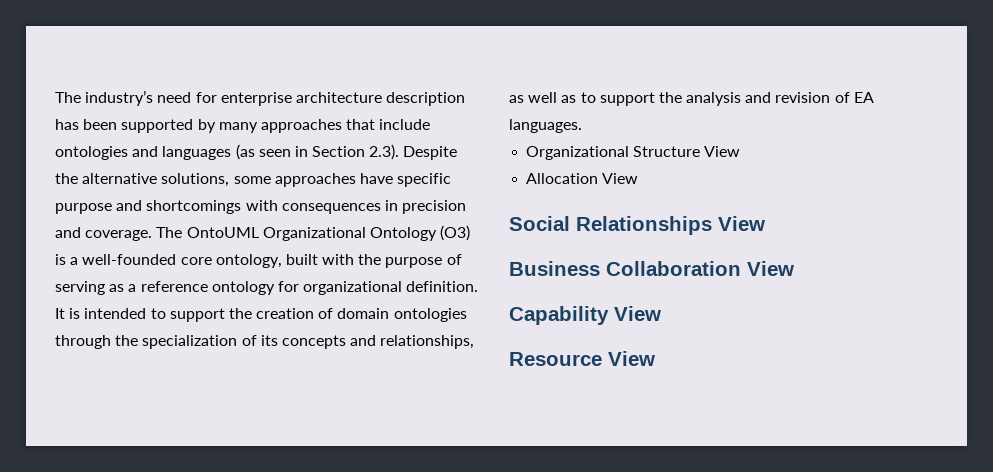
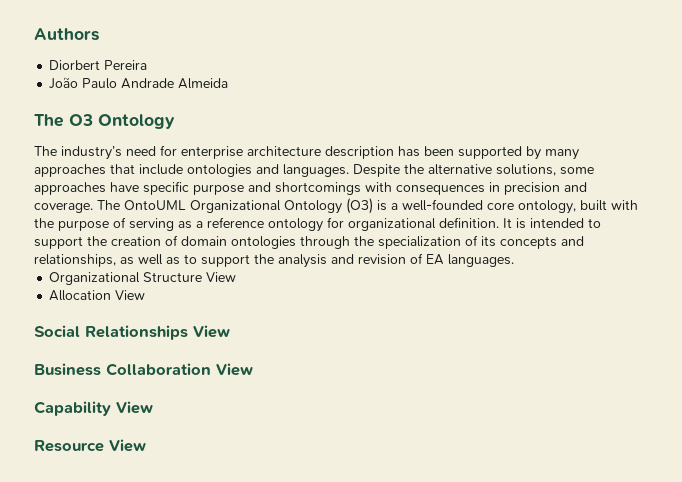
(55, 97) none -> [34,28,99,41] [49,60,148,70] [49,77,229,89] [34,114,175,129] Authors // Diorbert Pereira // João Paulo Andrade Almeida // The O3 Ontology //
[162,144,400,160] languages (as seen in Section 2.3). -> [283,164,349,177] languages.

